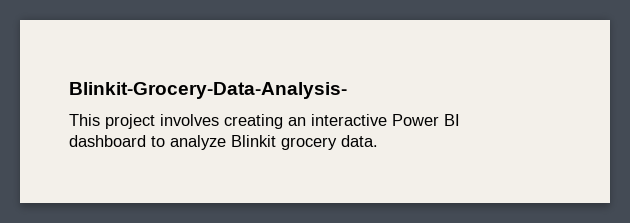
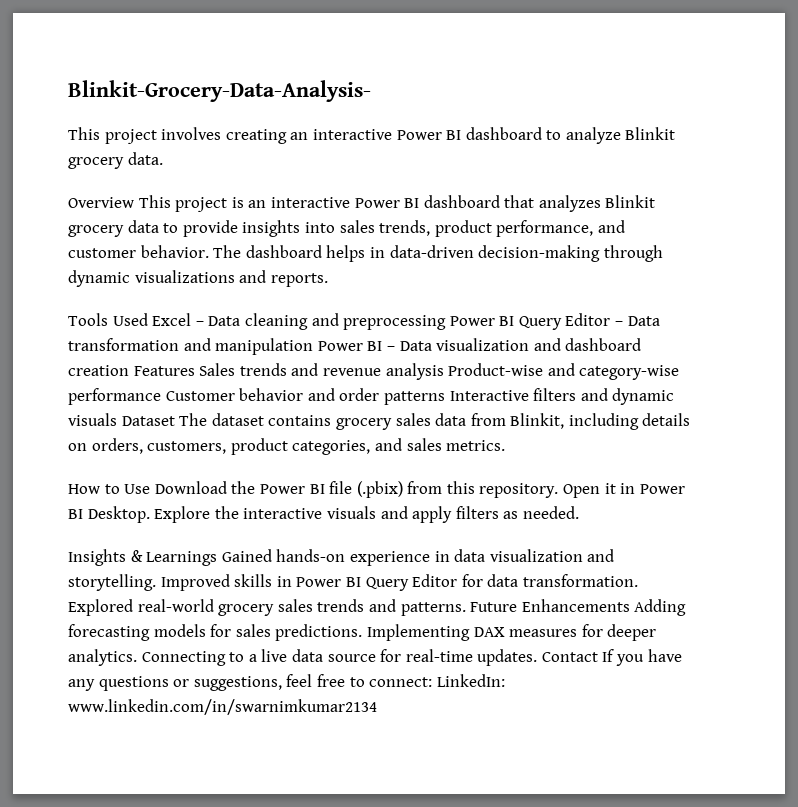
(378, 141) none -> [68,195,656,212] [68,220,625,237] [68,245,663,262] [68,270,328,287] [68,313,660,330] [68,338,642,355] [68,363,680,380] [68,388,675,405] [68,413,691,430] [68,438,506,455] [68,481,685,498] [68,506,579,523] [68,549,615,566] [68,574,638,591] [68,599,687,616] [68,624,657,641] [68,649,682,666] [68,674,505,691] [68,699,377,715] // Overview This project is an interactive Power BI dashboard that analyzes Blinkit grocery data to provide insights into sales trends, product performance, and customer behavior. The dashboard helps in data-driven decision-making through dynamic visualizations and reports. // Tools Used Excel – Data cleaning and preprocessing Power BI Query Editor – Data transformation and manipulation Power BI – Data visualization and dashboard creation Features Sales trends and revenue analysis Product-wise and category-wise performance Customer behavior and order patterns Interactive filters and dynamic visuals Dataset The dataset contains grocery sales data from Blinkit, including details on orders, customers, product categories, and sales metrics. // How to Use Download the Power BI file (.pbix) from this repository. Open it in Power BI Desktop. Explore the interactive visuals and apply filters as needed. // Insights & Learnings Gained hands-on experience in data visualization and storytelling. Improved skills in Power BI Query Editor for data transformation. Explored real-world grocery sales trends and patterns. Future Enhancements Adding forecasting models for sales predictions. Implementing DAX measures for deeper analytics. Connecting to a live data source for real-time updates. Contact If you have any questions or suggestions, feel free to connect: LinkedIn: www.linkedin.com/in/swarnimkumar2134

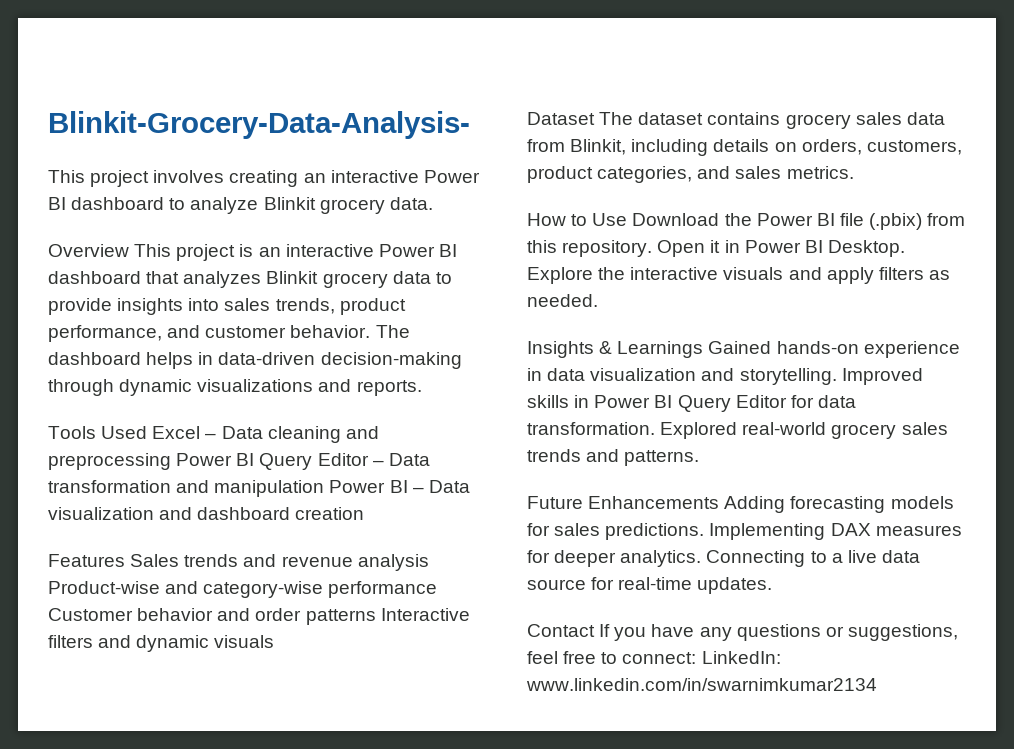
(129, 370) none -> (365, 513) //
(117, 419) none -> (275, 641) //
(466, 609) none -> (700, 458) //
(538, 657) none -> (773, 585) //

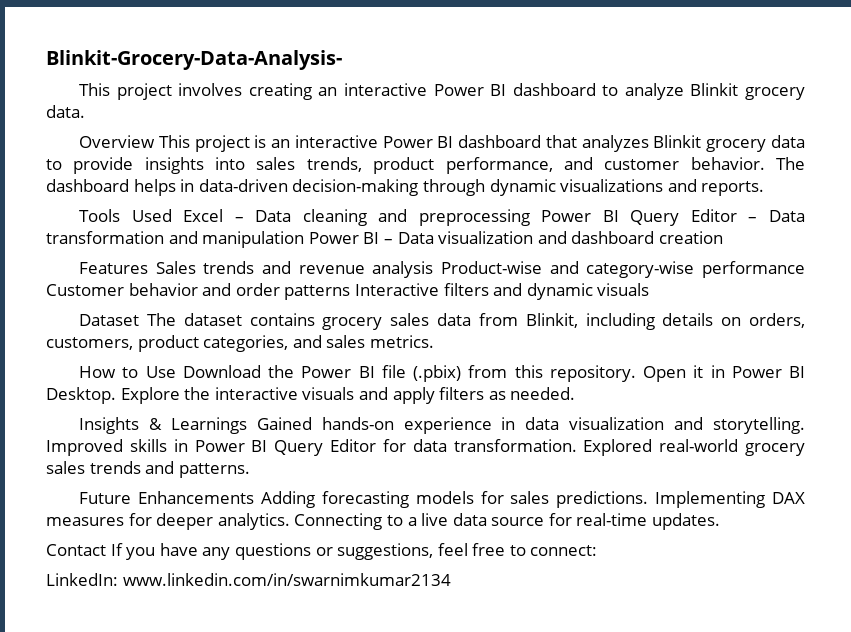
(697, 658) none -> (598, 550) //

